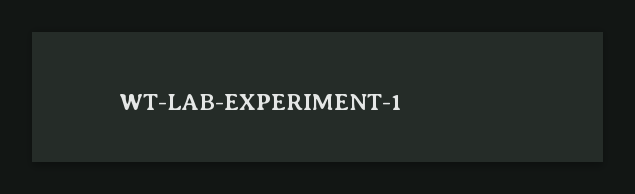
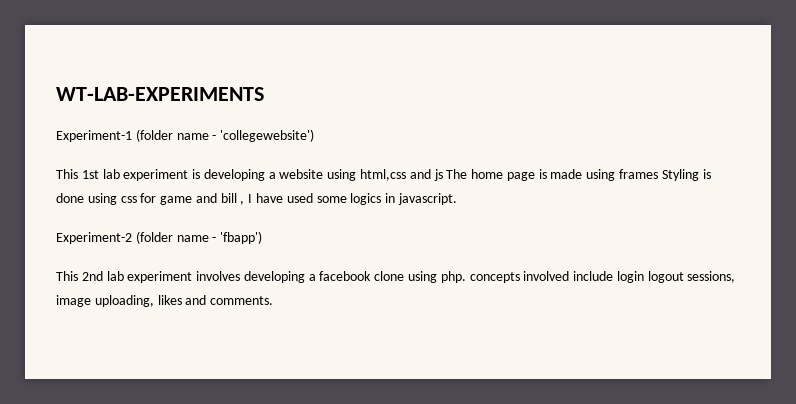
[119,94,401,110] WT-LAB-EXPERIMENT-1 -> [56,87,264,101] [56,129,315,142] [56,169,711,181] [56,193,457,205] [56,231,263,244] [56,271,736,283] [56,295,274,307] WT-LAB-EXPERIMENTS // Experiment-1 (folder name - 'collegewebsite') // This 1st lab experiment is developing a website using html,css and js The home page is made using frames Styling is done using css for game and bill , I have used some logics in javascript. // Experiment-2 (folder name - 'fbapp') // This 2nd lab experiment involves developing a facebook clone using php. concepts involved include login logout sessions, image uploading, likes and comments.

